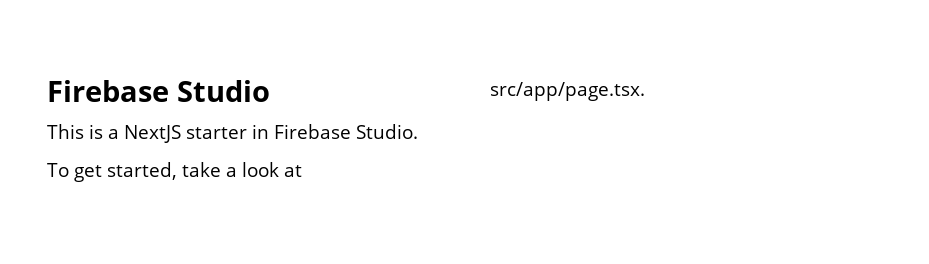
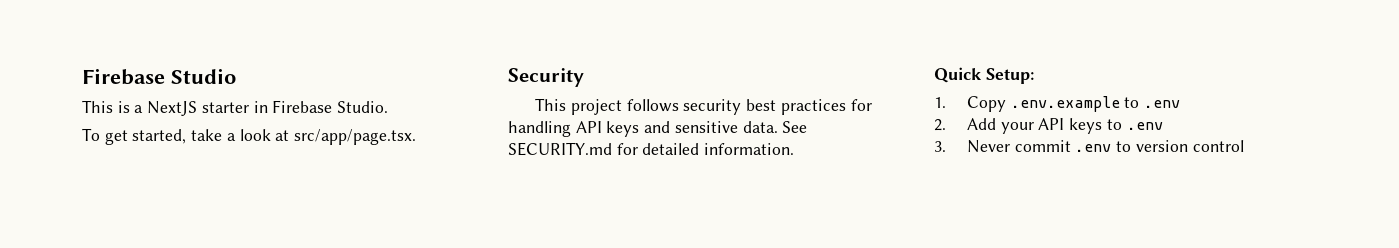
(645, 91) none -> [508,68,584,87] [535,98,872,115] [508,121,808,137] [508,142,795,156] [934,67,1034,84] [934,96,1181,112] [934,118,1163,134] [934,140,1244,153] // Security // This project follows security best practices for handling API keys and sensitive data. See SECURITY.md for detailed information. // Quick Setup: // 1. Copy .env.example to .env // 2. Add your API keys to .env // 3. Never commit .env to version control

